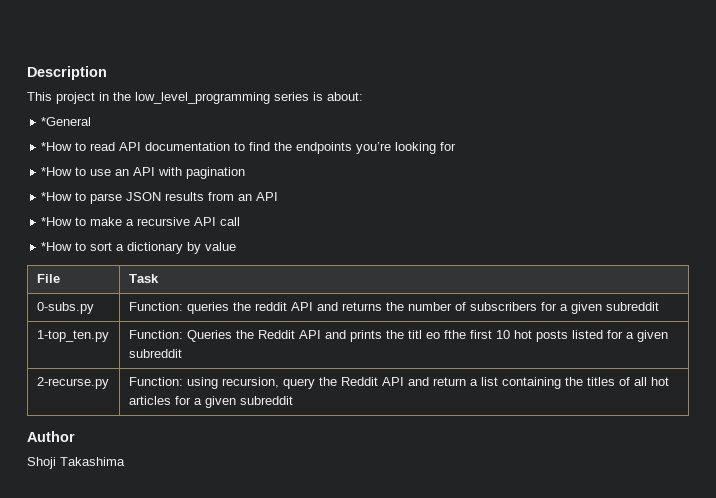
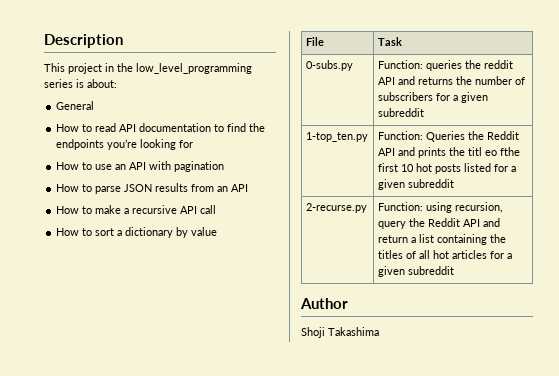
[41,117,92,126] [41,142,73,151] *General // *How -> [56,101,95,110] [56,124,80,132] General // How
[41,167,73,176] *How -> [56,162,80,170] How
[41,192,73,201] *How -> [56,184,80,192] How
[41,217,73,226] *How -> [56,206,80,214] How
[41,242,73,251] *How -> [56,228,80,236] How

